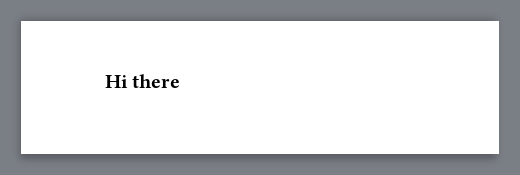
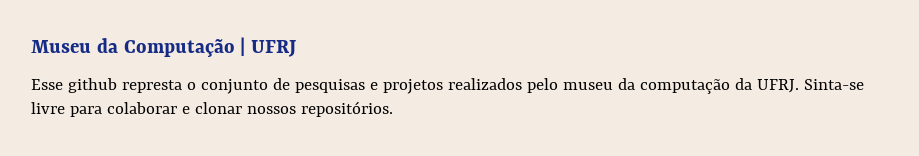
[105,74,181,88] Hi there -> [31,37,297,57] [31,78,864,94] [31,101,393,117] Museu da Computação | UFRJ // Esse github represta o conjunto de pesquisas e projetos realizados pelo museu da computação da UFRJ. Sinta-se livre para colaborar e clonar nossos repositórios.

